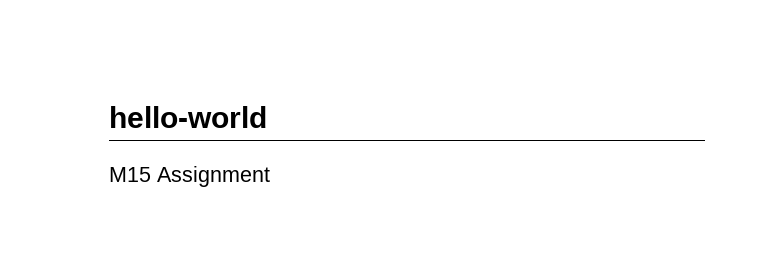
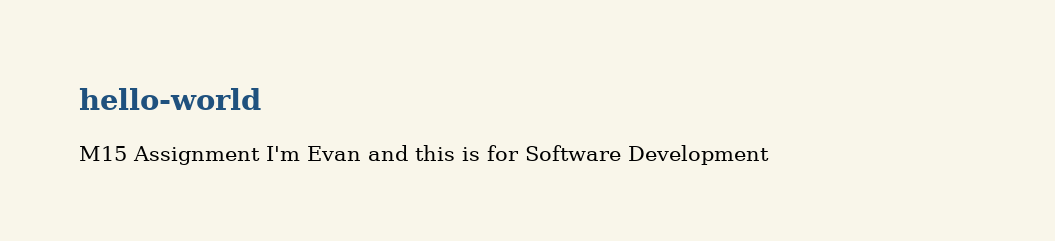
(270, 176) none -> [266,145,769,165] I'm Evan and this is for Software Development

